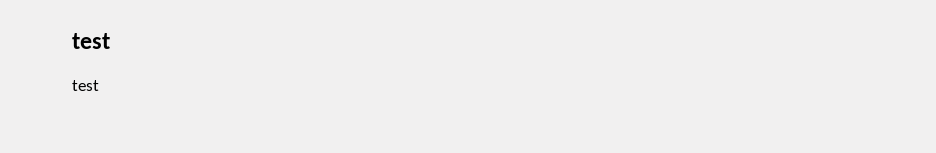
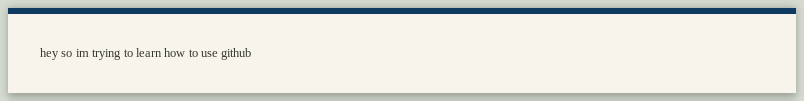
[72,33,110,49] [72,80,99,91] test // test -> [40,48,252,60] hey so im trying to learn how to use github

